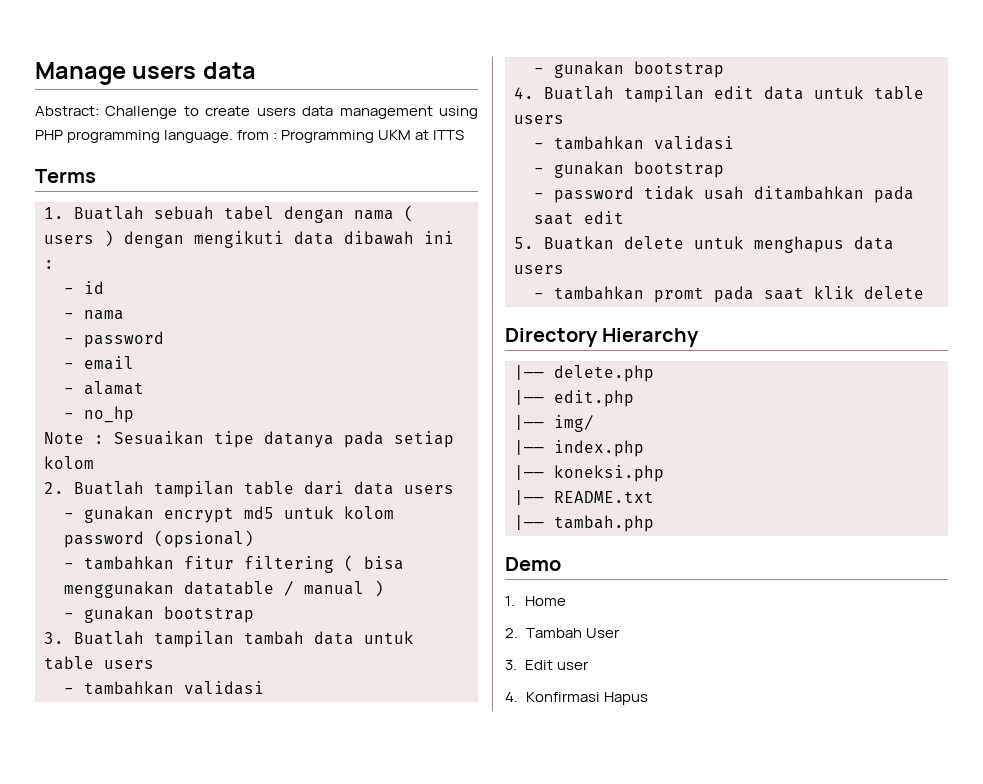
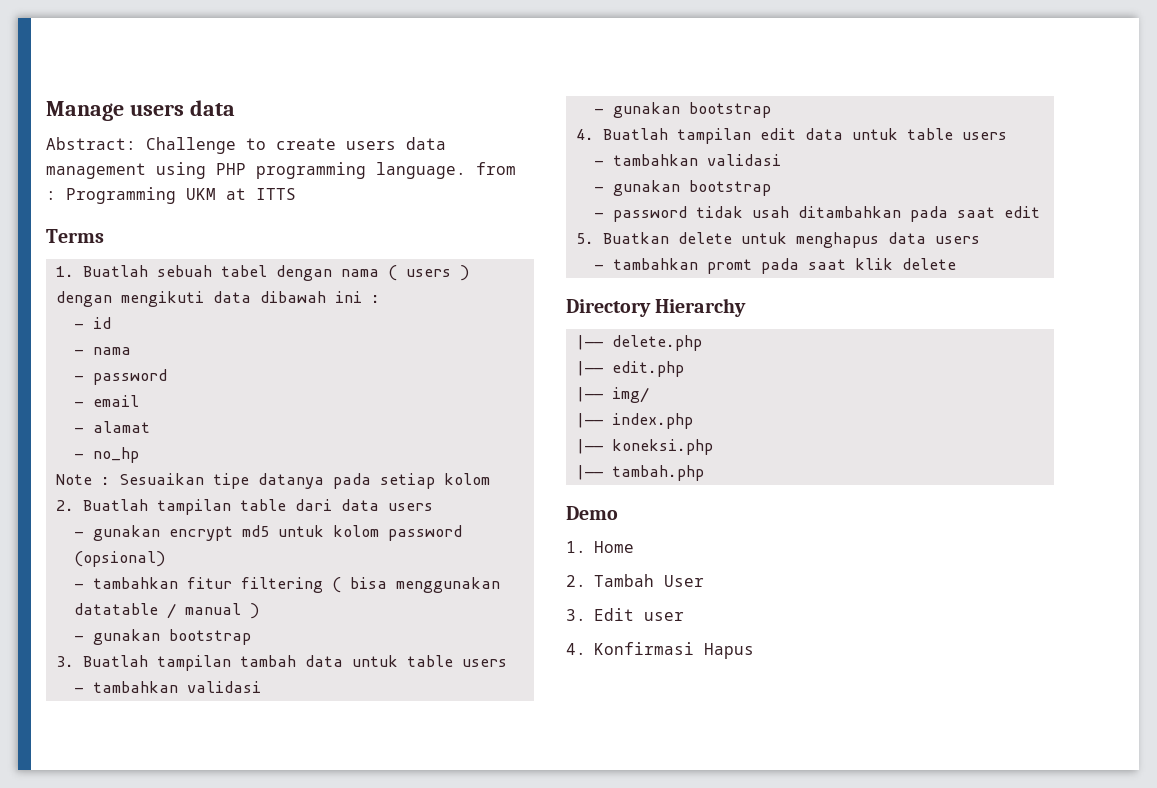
[514,490,654,505] // |—— README.txt -> (713, 447) none

